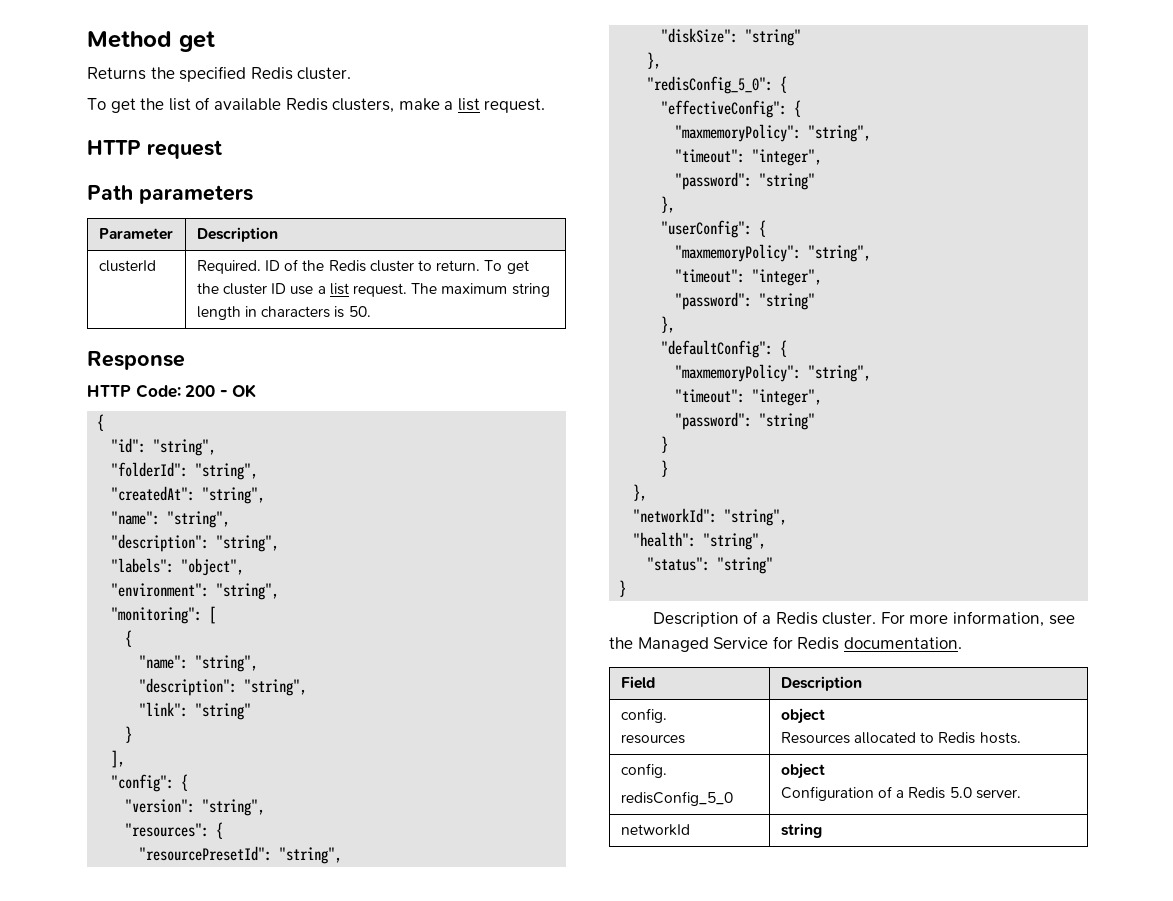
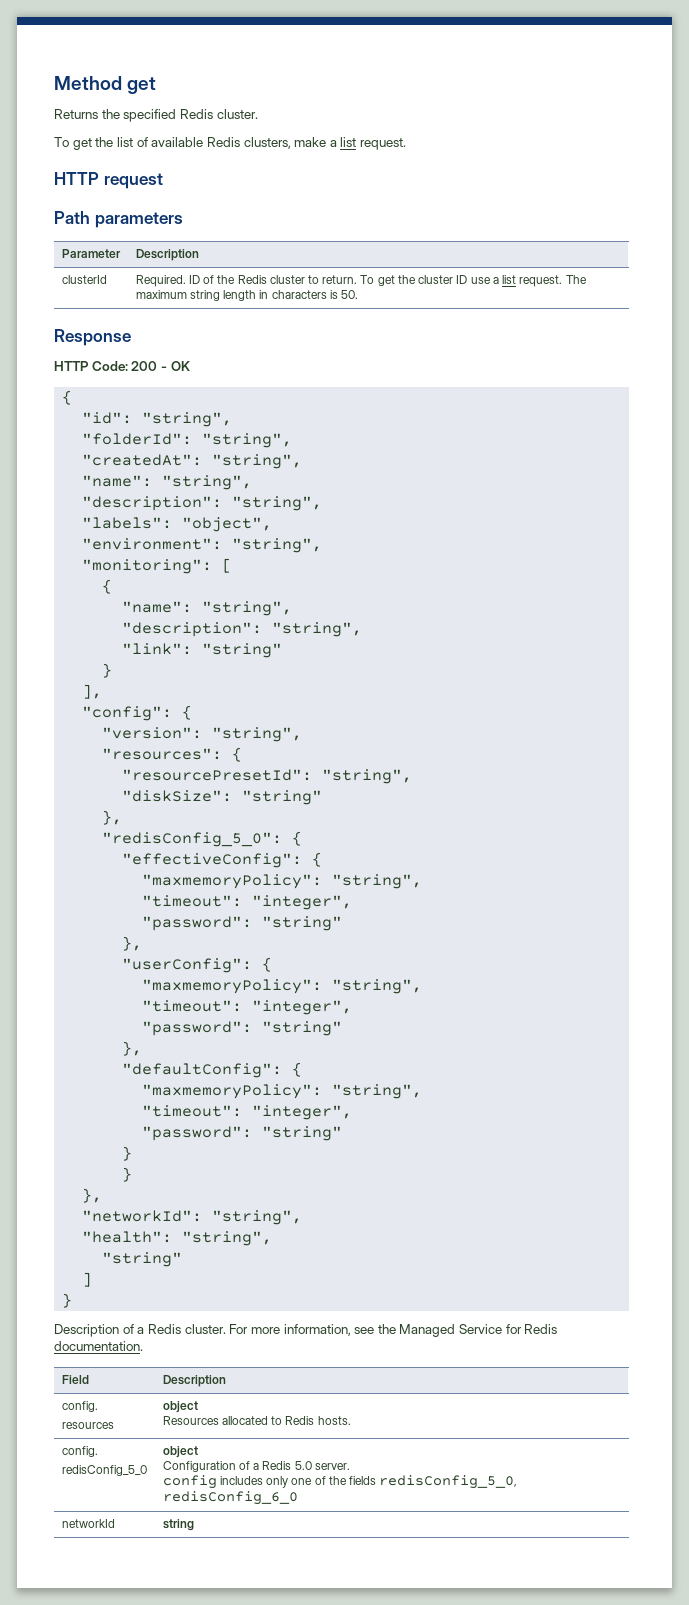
[647,557,774,574] "status": "string" -> [102,1252,183,1267] [82,1272,93,1287] "string" // ]
(1021, 794) none -> [162,1475,518,1489] [162,1491,298,1505] // config includes only one of the fields redisConfig_5_0, redisConfig_6_0

